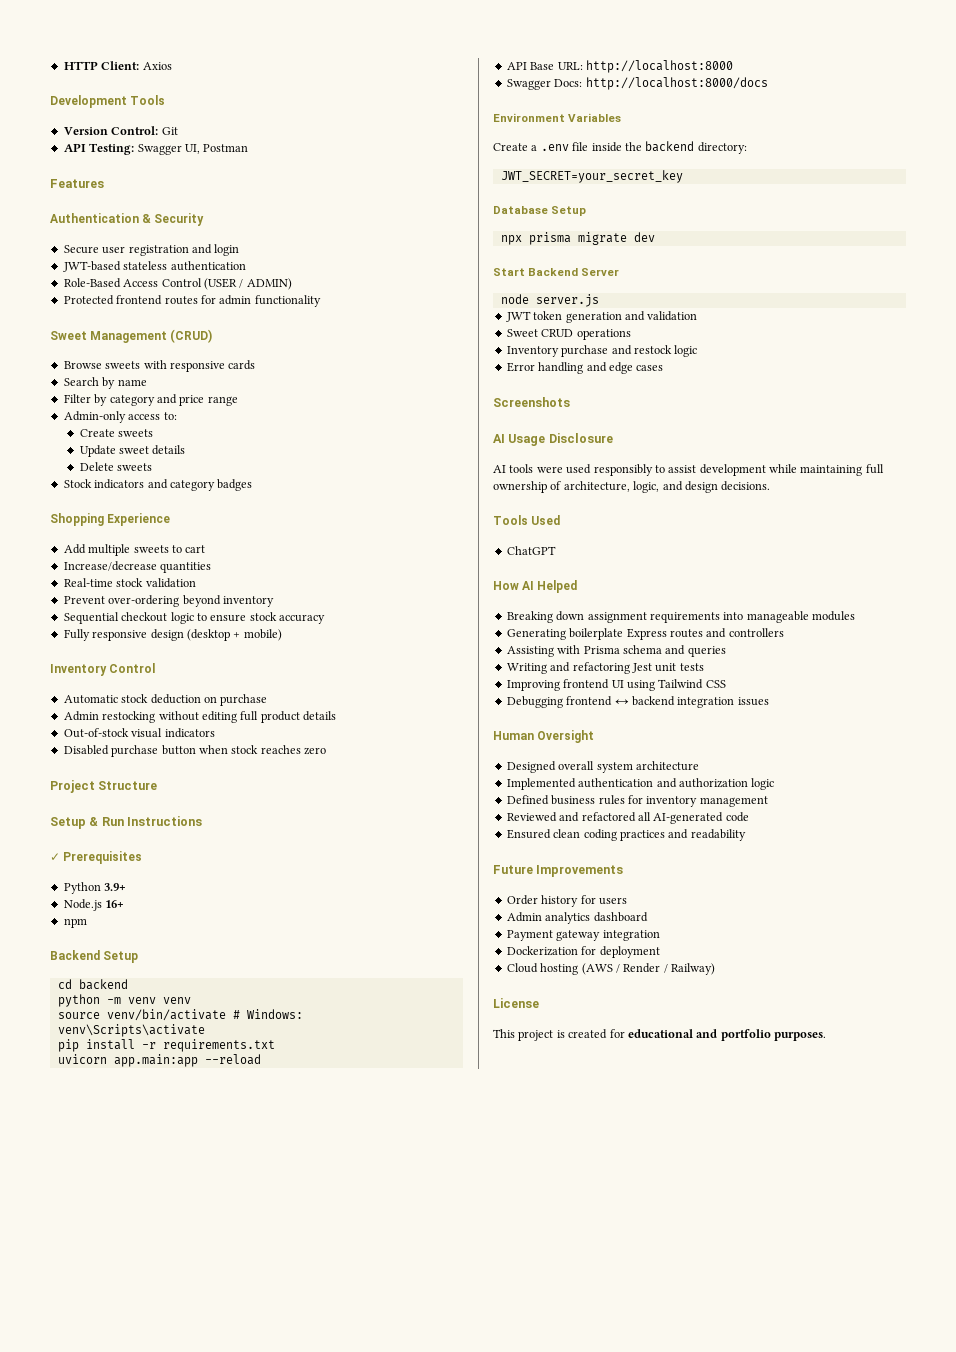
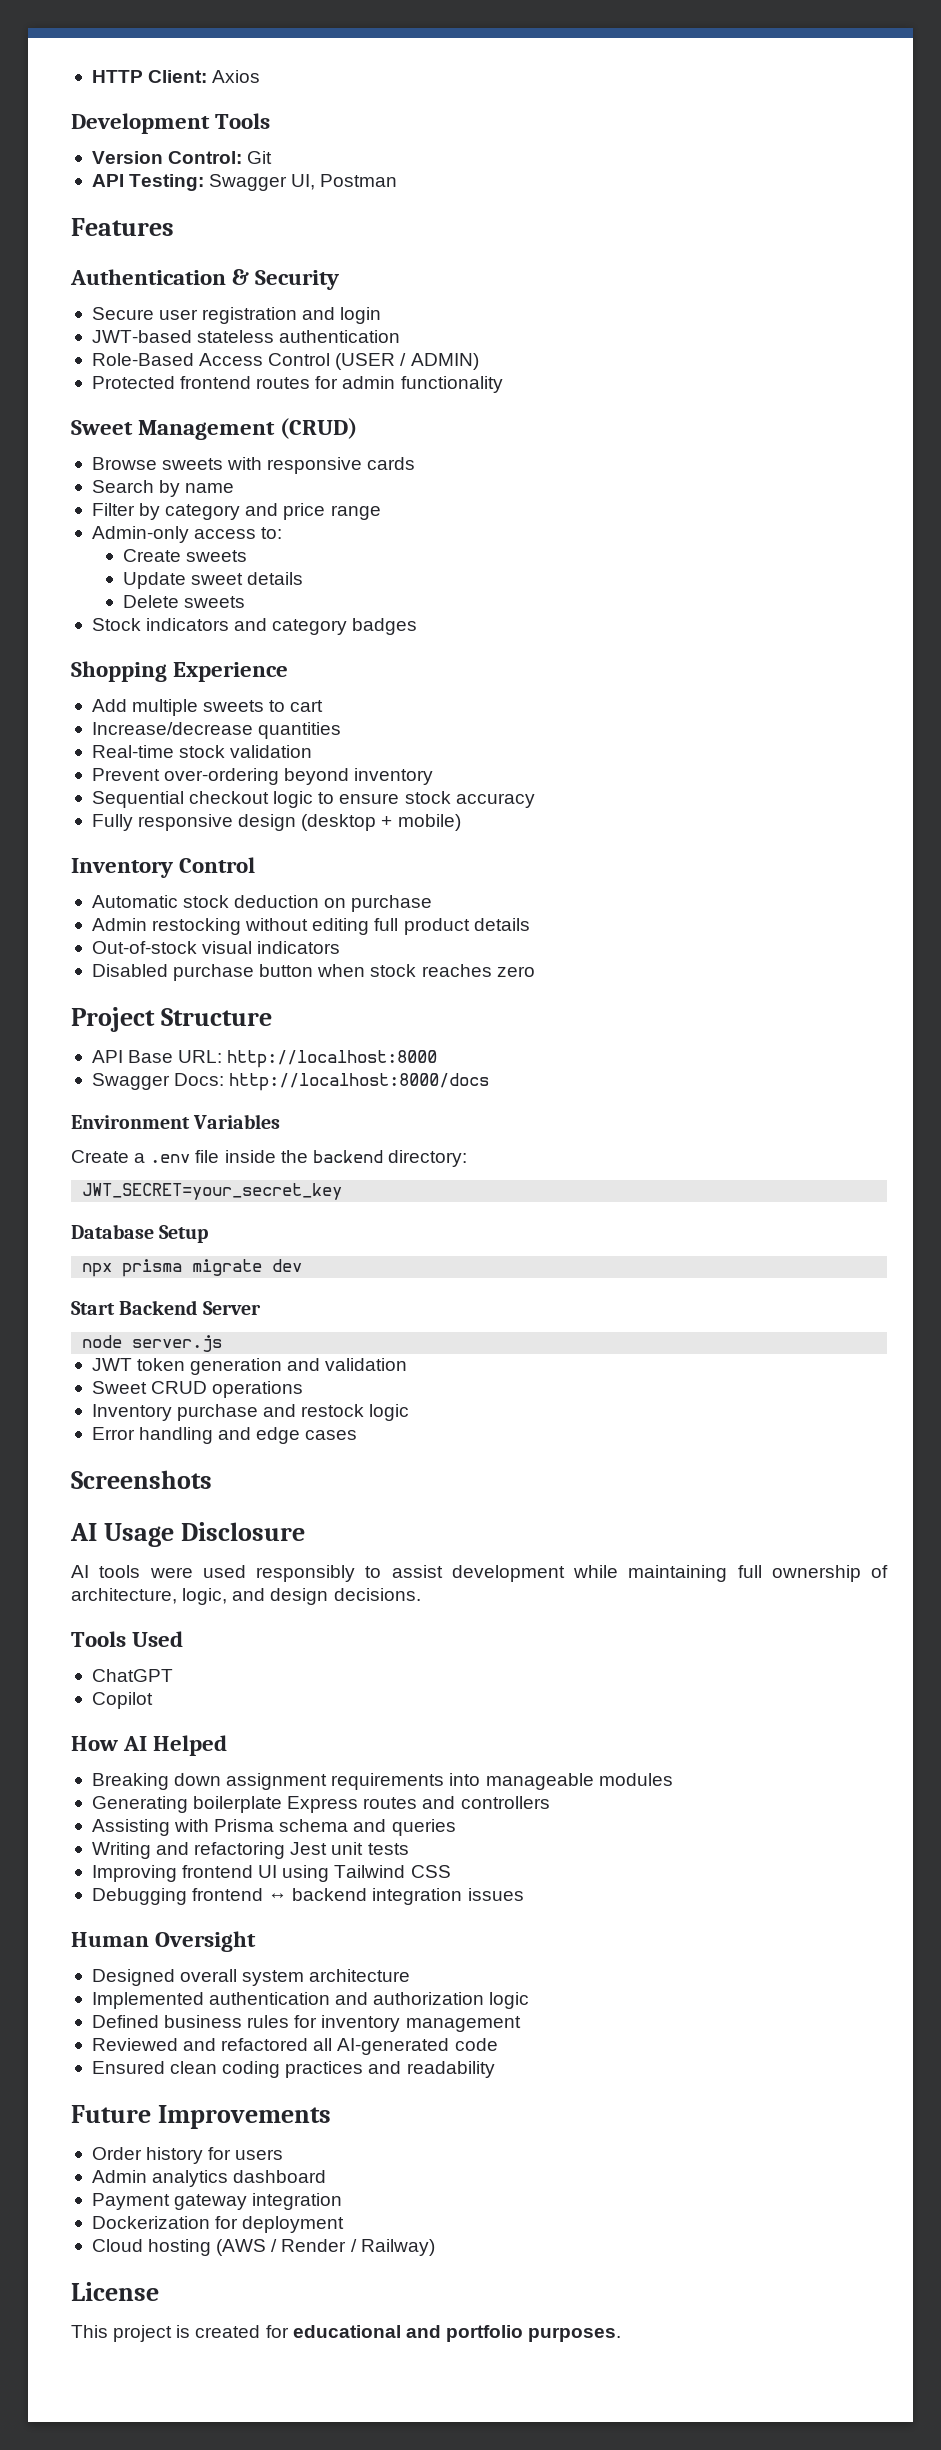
[50,816,203,829] [50,851,143,864] [63,882,127,894] [63,899,125,911] [63,918,87,928] [50,950,139,963] [57,979,128,990] [57,994,191,1007] [57,1009,303,1021] [57,1024,205,1037] [57,1039,275,1052] [57,1054,261,1067] // Setup & Run Instructions // ✓ Prerequisites // Python 3.9+ // Node.js 16+ // npm // Backend Setup // cd backend // python -m venv venv // source venv/bin/activate # Windows: venv\Scripts\activate // pip install -r requirements.txt // uvicorn app.main:app --reload -> (273, 1017) none
(556, 550) none -> [91,1692,153,1709] // Copilot

